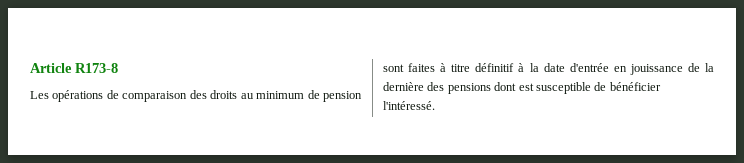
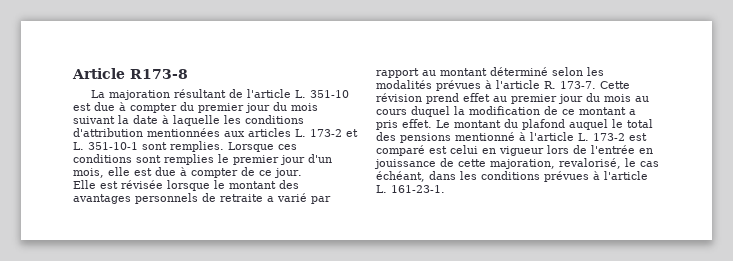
[30,90,363,102] [383,63,714,75] [383,82,661,94] [383,101,435,110] Les opérations de comparaison des droits au minimum de pension sont faites à titre définitif à la date d'entrée en jouissance de la dernière des pensions dont est susceptible de bénéficier l'intéressé. -> [90,89,349,100] [73,102,318,113] [73,115,304,126] [73,128,358,137] [73,141,297,152] [73,154,332,165] [73,167,302,178] [73,180,299,191] [73,193,331,204] [376,67,604,78] [376,80,630,91] [376,93,649,104] [376,106,636,117] [376,119,653,130] [376,132,647,143] [376,145,653,156] [374,158,659,169] [376,171,648,182] [376,185,445,193] La majoration résultant de l'article L. 351-10 est due à compter du premier jour du mois suivant la date à laquelle les conditions d'attribution mentionnées aux articles L. 173-2 et L. 351-10-1 sont remplies. Lorsque ces conditions sont remplies le premier jour d'un mois, elle est due à compter de ce jour. // Elle est révisée lorsque le montant des avantages personnels de retraite a varié par rapport au montant déterminé selon les modalités prévues à l'article R. 173-7. Cette révision prend effet au premier jour du mois au cours duquel la modification de ce montant a pris effet. Le montant du plafond auquel le total des pensions mentionné à l'article L. 173-2 est comparé est celui en vigueur lors de l'entrée en jouissance de cette majoration, revalorisé, le cas échéant, dans les conditions prévues à l'article L. 161-23-1.

